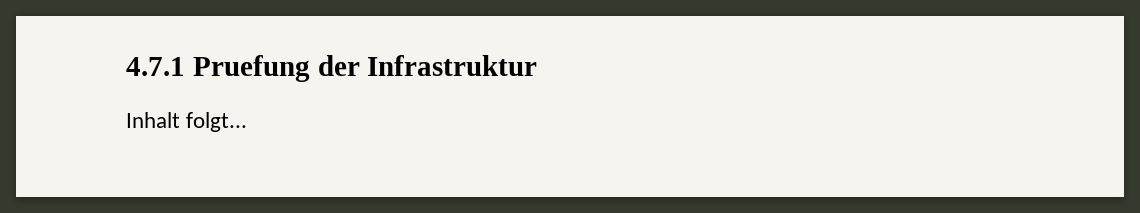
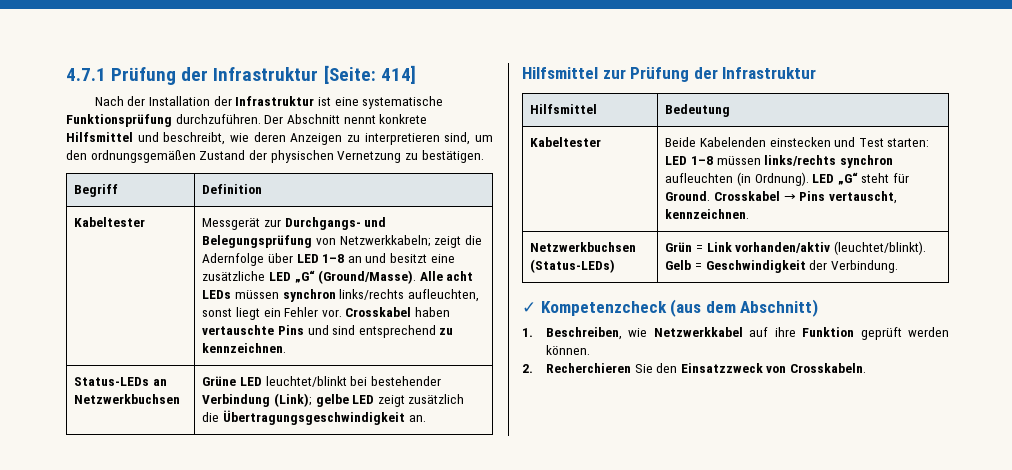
[192,55,538,82] [126,112,248,132] Pruefung der Infrastruktur // Inhalt folgt... -> [111,65,416,85] [94,96,444,109] [66,114,428,127] [66,132,494,145] [66,150,484,163] [74,184,119,197] [202,184,263,194] [74,217,146,227] [202,217,387,230] [202,235,482,248] [202,253,455,266] [202,270,474,284] [202,289,479,302] [202,307,451,320] [202,325,454,338] [202,343,287,353] [74,377,167,386] [74,394,181,404] [202,376,441,387] [202,393,465,407] [202,410,426,425] [522,67,817,82] [530,104,598,114] [665,104,731,117] [530,137,602,147] [665,137,930,147] [665,155,893,168] [665,172,910,186] [665,191,897,204] [665,209,750,219] [530,242,637,252] [530,259,616,273] [665,241,926,255] [665,260,898,273] [522,299,819,317] [522,327,949,340] [545,345,590,355] [522,363,867,373] Prüfung der Infrastruktur [Seite: 414] // Nach der Installation der Infrastruktur ist eine systematische Funktionsprüfung durchzuführen. Der Abschnitt nennt konkrete Hilfsmittel und beschreibt, wie deren Anzeigen zu interpretieren sind, um den ordnungsgemäßen Zustand der physischen Vernetzung zu bestätigen. // Begriff | Definition // Kabeltester | Messgerät zur Durchgangs- und Belegungsprüfung von Netzwerkkabeln; zeigt die Adernfolge über LED 1–8 an und besitzt eine zusätzliche LED „G“ (Ground/Masse). Alle acht LEDs müssen synchron links/rechts aufleuchten, sonst liegt ein Fehler vor. Crosskabel haben vertauschte Pins und sind entsprechend zu kennzeichnen. // Status-LEDs an Netzwerkbuchsen | Grüne LED leuchtet/blinkt bei bestehender Verbindung (Link); gelbe LED zeigt zusätzlich die Übertragungsgeschwindigkeit an. // Hilfsmittel zur Prüfung der Infrastruktur // Hilfsmittel | Bedeutung // Kabeltester | Beide Kabelenden einstecken und Test starten: LED 1–8 müssen links/rechts synchron aufleuchten (in Ordnung). LED „G“ steht für Ground. Crosskabel → Pins vertauscht, kennzeichnen. // Netzwerkbuchsen (Status-LEDs) | Grün = Link vorhanden/aktiv (leuchtet/blinkt). Gelb = Geschwindigkeit der Verbindung. // ✓ Kompetenzcheck (aus dem Abschnitt) // 1. Beschreiben, wie Netzwerkkabel auf ihre Funktion geprüft werden können. // 2. Recherchieren Sie den Einsatzzweck von Crosskabeln.

